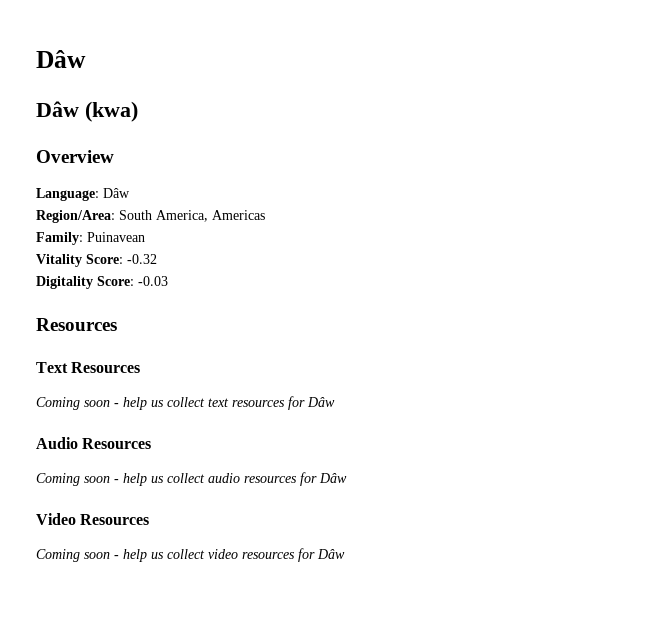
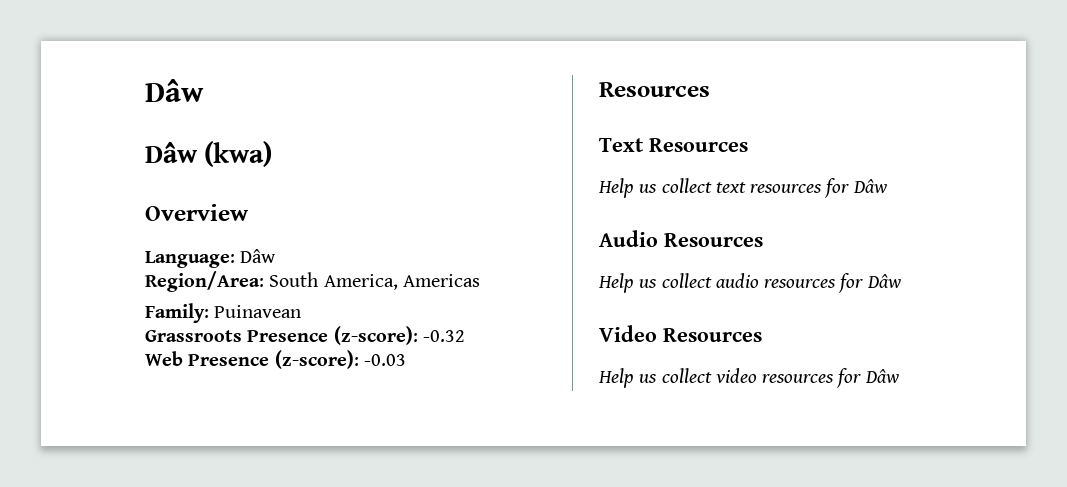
[36,254,157,267] [36,276,134,289] Vitality Score: -0.32 // Digitality Score: -> [145,326,465,345] [145,350,359,369] Grassroots Presence (z-score): -0.32 // Web Presence (z-score):
[36,397,147,410] Coming soon - help -> [598,178,634,198] Help
[36,473,147,486] Coming soon - help -> [598,273,634,293] Help
[36,549,147,562] Coming soon - help -> [598,368,634,388] Help

